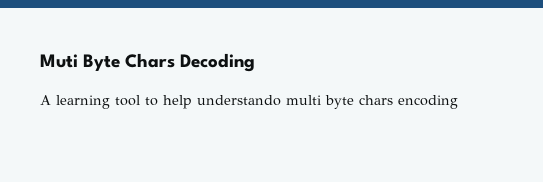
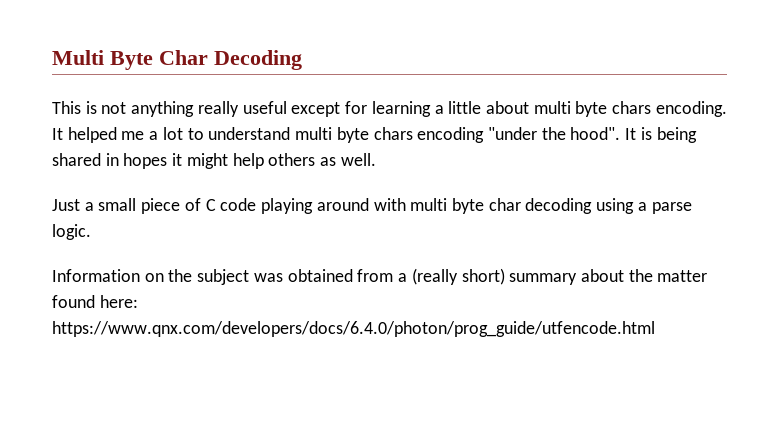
[40,53,256,72] [40,95,458,109] Muti Byte Chars Decoding // A learning tool to help understando multi byte chars encoding -> [52,50,302,70] [52,101,727,117] [52,127,697,143] [52,153,376,169] [52,198,692,214] [52,224,91,240] [52,268,708,285] [52,295,138,308] [52,321,655,337] Multi Byte Char Decoding // This is not anything really useful except for learning a little about multi byte chars encoding. It helped me a lot to understand multi byte chars encoding "under the hood". It is being shared in hopes it might help others as well. // Just a small piece of C code playing around with multi byte char decoding using a parse logic. // Information on the subject was obtained from a (really short) summary about the matter found here: https://www.qnx.com/developers/docs/6.4.0/photon/prog_guide/utfencode.html

